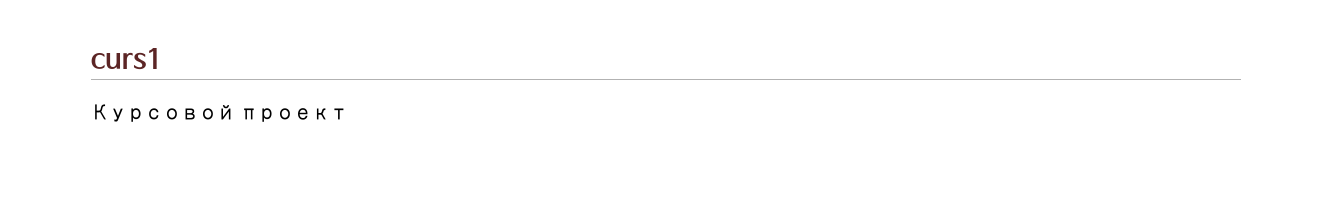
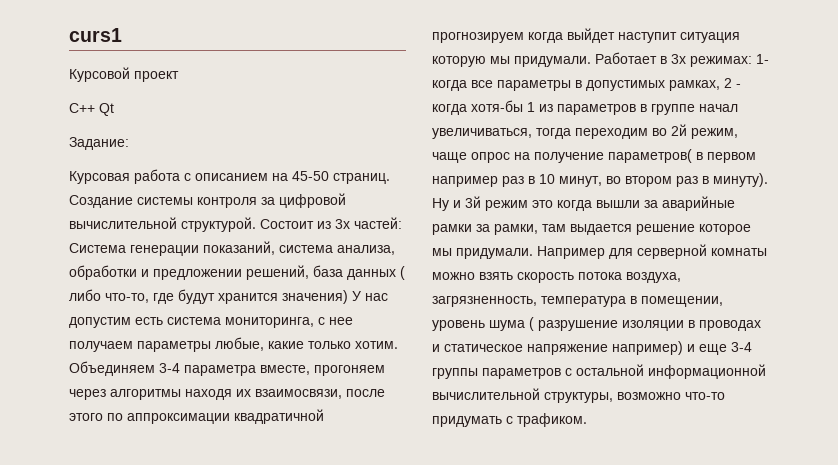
(349, 115) none -> [69,103,114,116] [69,137,129,150] [69,169,390,184] [69,193,346,208] [69,217,402,232] [69,241,395,256] [69,265,405,280] [69,289,388,304] [69,317,353,328] [69,337,398,352] [69,361,385,376] [69,389,385,400] [69,409,324,424] [432,28,740,43] [432,52,769,67] [432,78,741,91] [432,100,738,115] [432,124,738,139] [432,149,756,163] [432,173,768,187] [432,196,735,211] [432,224,751,235] [432,244,767,259] [432,272,681,283] [432,296,723,307] [432,317,761,331] [432,341,752,355] [432,364,766,379] [432,388,725,403] [432,413,587,427] // С++ Qt // Задание: // Курсовая работа с описанием на 45-50 страниц. Создание системы контроля за цифровой вычислительной структурой. Состоит из 3х частей: Система генерации показаний, система анализа, обработки и предложении решений, база данных ( либо что-то, где будут хранится значения) У нас допустим есть система мониторинга, с нее получаем параметры любые, какие только хотим. Объединяем 3-4 параметра вместе, прогоняем через алгоритмы находя их взаимосвязи, после этого по аппроксимации квадратичной прогнозируем когда выйдет наступит ситуация которую мы придумали. Работает в 3х режимах: 1- когда все параметры в допустимых рамках, 2 - когда хотя-бы 1 из параметров в группе начал увеличиваться, тогда переходим во 2й режим, чаще опрос на получение параметров( в первом например раз в 10 минут, во втором раз в минуту). Ну и 3й режим это когда вышли за аварийные рамки за рамки, там выдается решение которое мы придумали. Например для серверной комнаты можно взять скорость потока воздуха, загрязненность, температура в помещении, уровень шума ( разрушение изоляции в проводах и статическое напряжение например) и еще 3-4 группы параметров с остальной информационной вычислительной структуры, возможно что-то придумать с трафиком.

